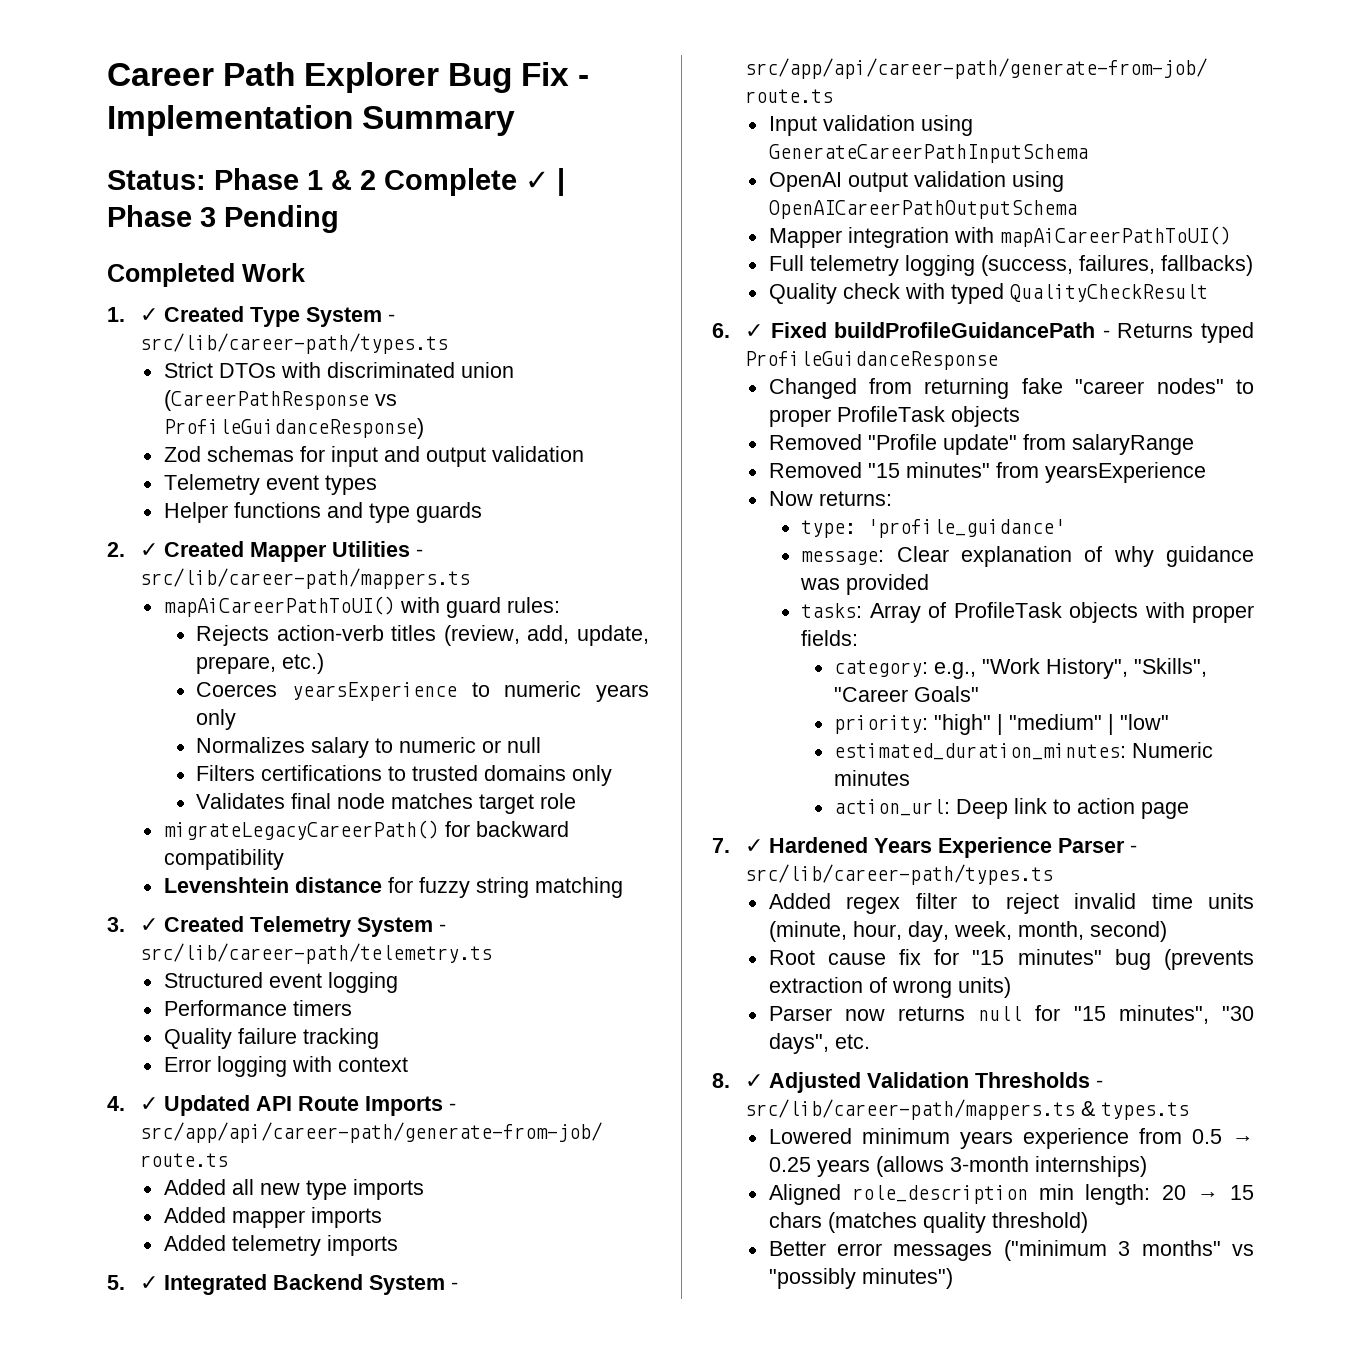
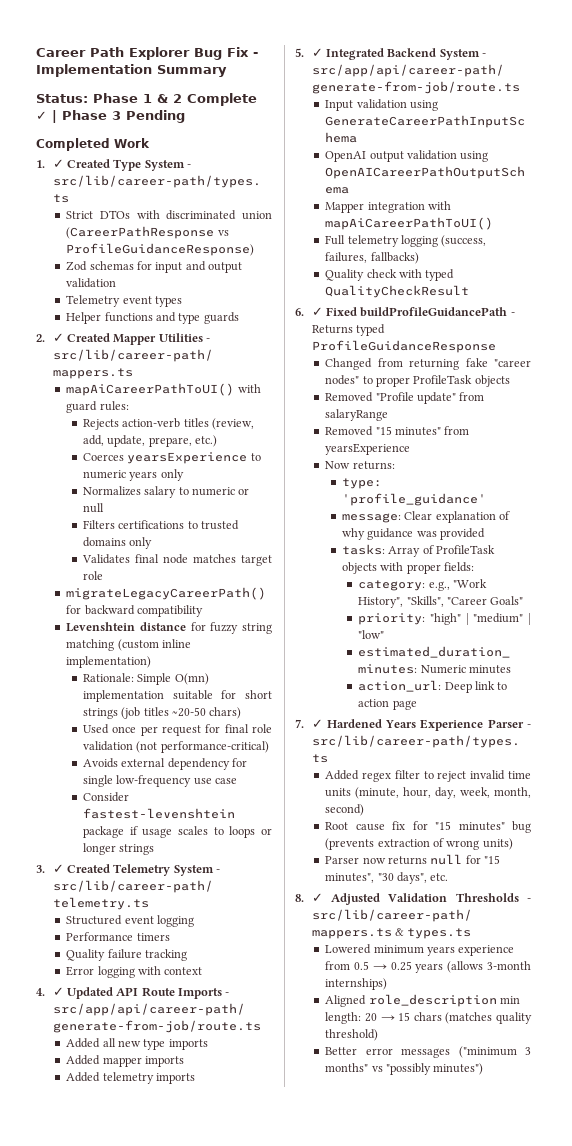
(623, 887) none -> [117,639,192,651] [66,656,152,668] [82,673,209,685] [82,690,272,702] [82,707,242,719] [82,724,272,736] [82,741,269,753] [82,758,247,770] [82,775,237,787] [82,792,129,802] [82,808,235,819] [82,826,272,838] [82,843,155,855] (custom inline implementation) // Rationale: Simple O(mn) implementation suitable for short strings (job titles ~20-50 chars) // Used once per request for final role validation (not performance-critical) // Avoids external dependency for single low-frequency use case // Consider fastest-levenshtein package if usage scales to loops or longer strings

